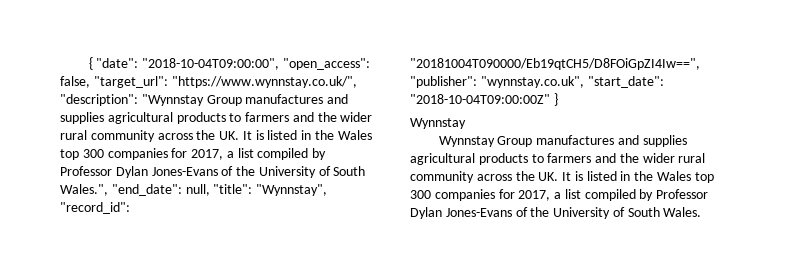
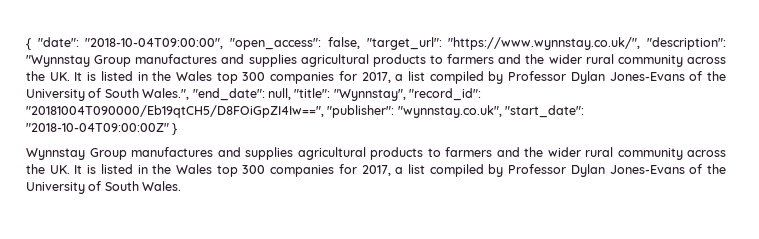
[438,136,495,147] // Wynnstay -> (85, 154) none

